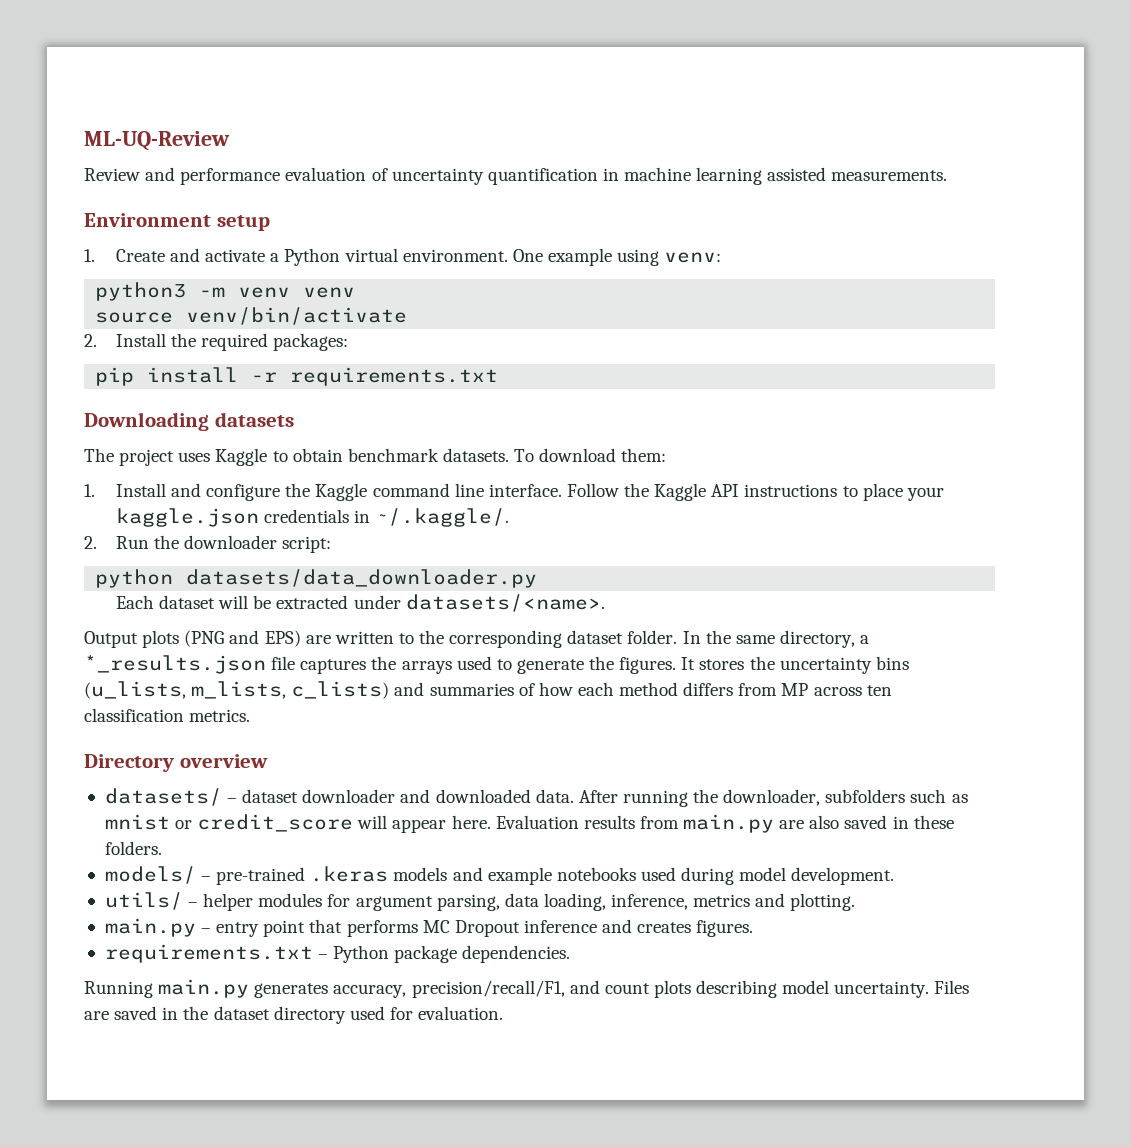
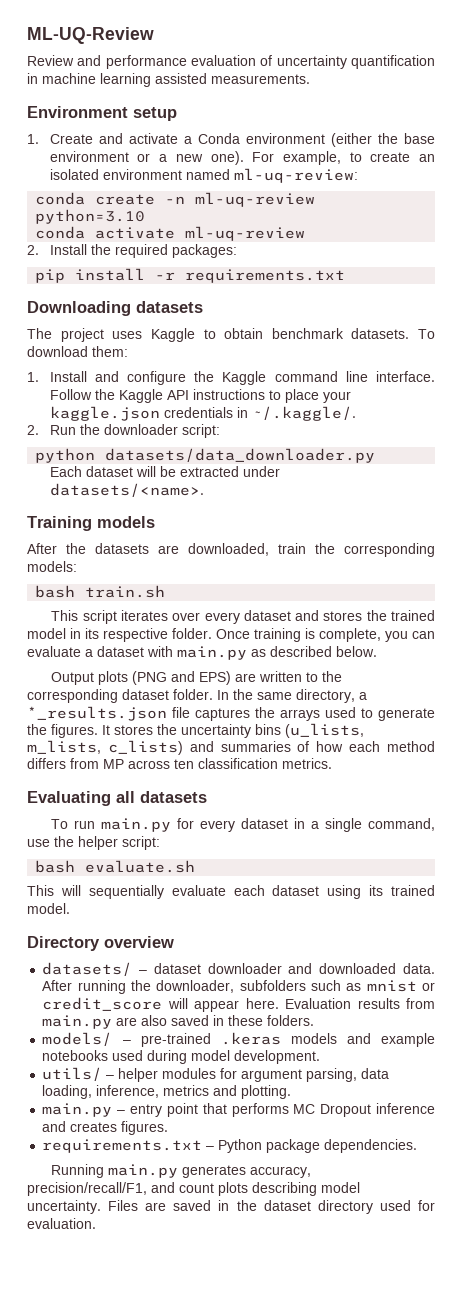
[284,248,722,266] [95,282,356,301] [95,307,408,325] Python virtual environment. One example using venv: // python3 -m venv venv // source venv/bin/activate -> [197,133,435,147] [49,151,435,165] [49,168,358,183] [35,192,316,207] [35,209,146,224] [35,226,306,241] Conda environment (either the base environment or a new one). For example, to create an isolated environment named ml-uq-review: // conda create -n ml-uq-review python=3.10 // conda activate ml-uq-review
(605, 603) none -> [27,516,155,531] [27,543,435,557] [27,561,77,572] [35,585,166,598] [51,610,435,624] [27,628,435,642] [27,646,377,660] // Training models // After the datasets are downloaded, train the corresponding models: // bash train.sh // This script iterates over every dataset and stores the trained model in its respective folder. Once training is complete, you can evaluate a dataset with main.py as described below.
(251, 715) none -> [27,791,207,806] [51,818,435,832] [27,836,160,850] [35,860,196,873] [27,885,435,899] [27,903,70,914] // Evaluating all datasets // To run main.py for every dataset in a single command, use the helper script: // bash evaluate.sh // This will sequentially evaluate each dataset using its trained model.

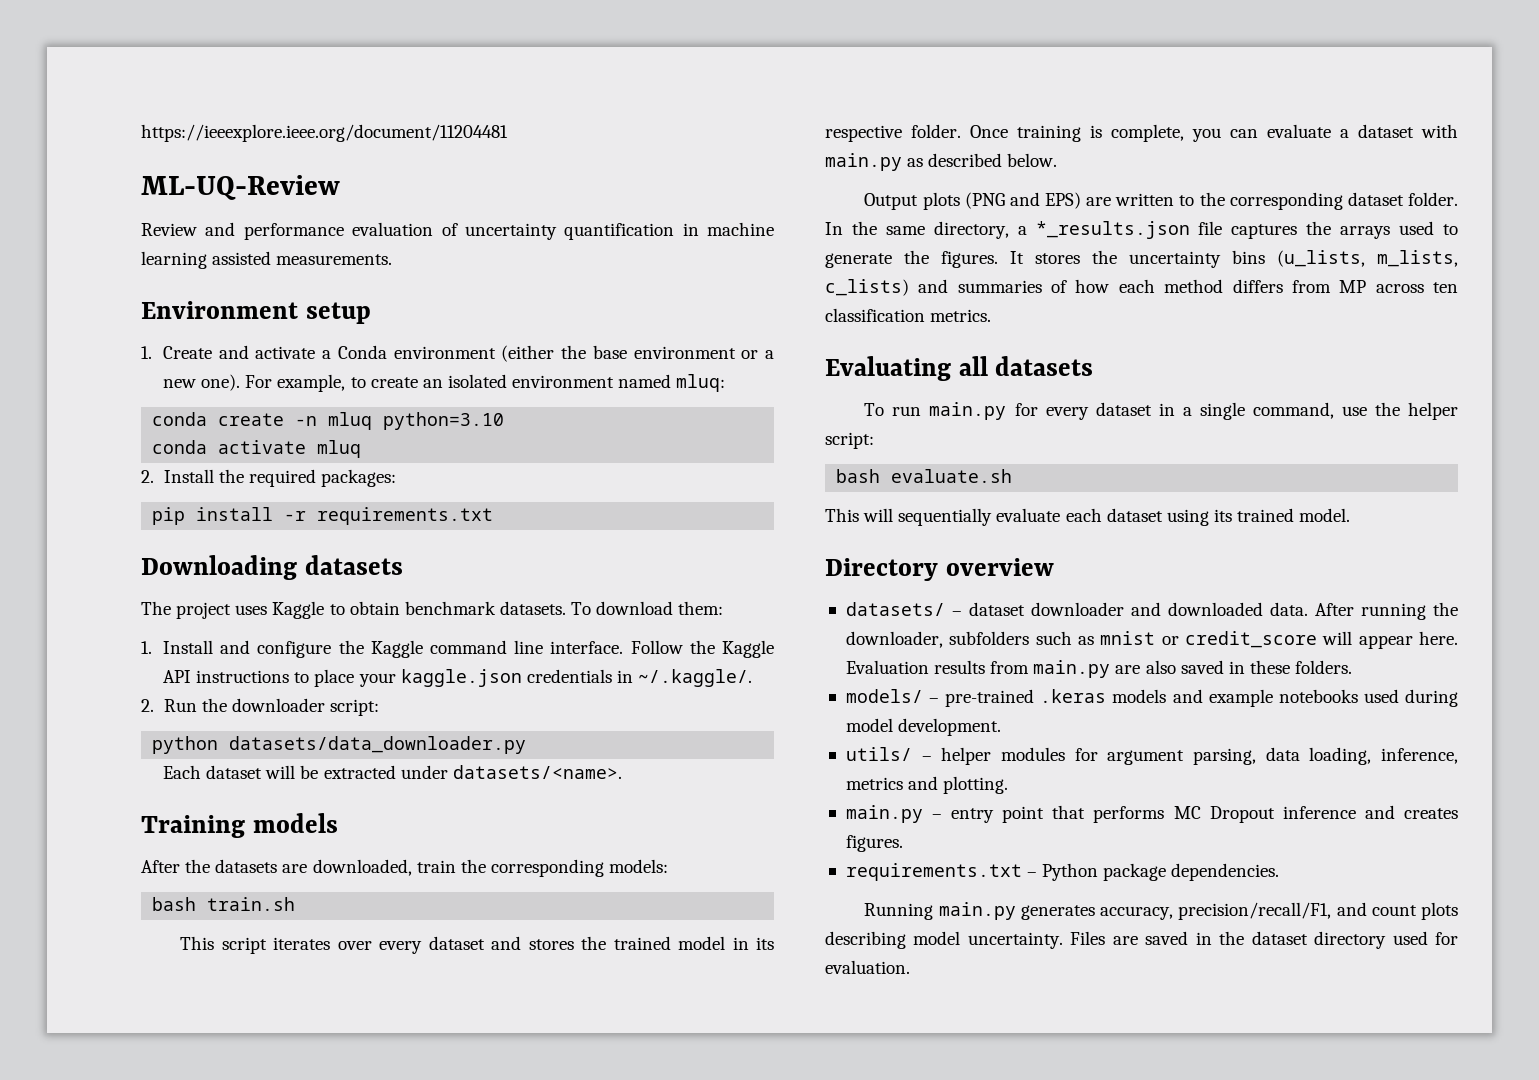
(27, 35) none -> [141,124,508,142] https://ieeexplore.ieee.org/document/11204481 //
[233,168,358,183] ml-uq-review: -> [676,374,726,392] mluq:
[195,192,316,207] ml-uq-review -> [328,412,373,430] mluq
[185,226,306,241] ml-uq-review -> [317,440,362,458] mluq

